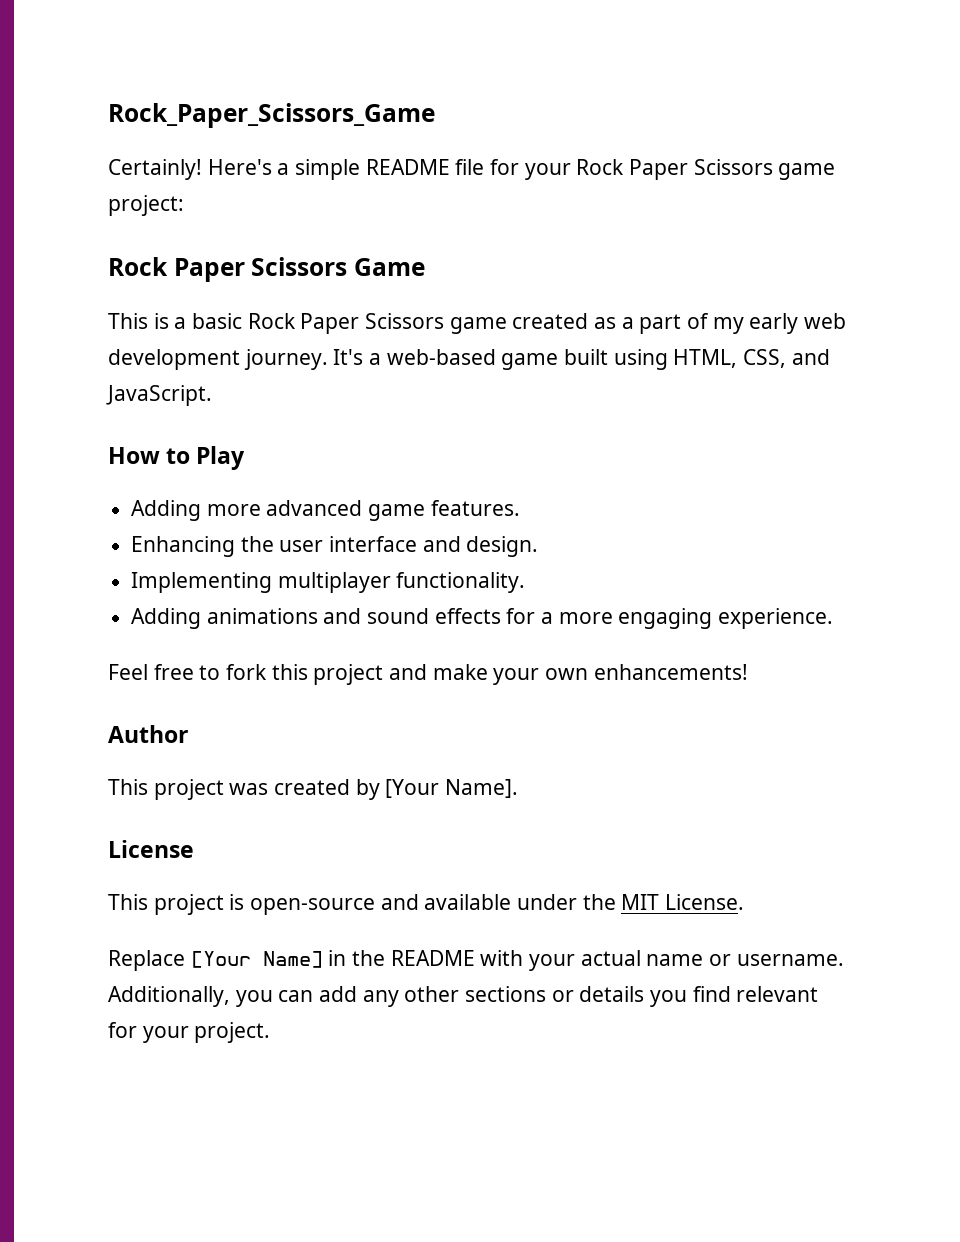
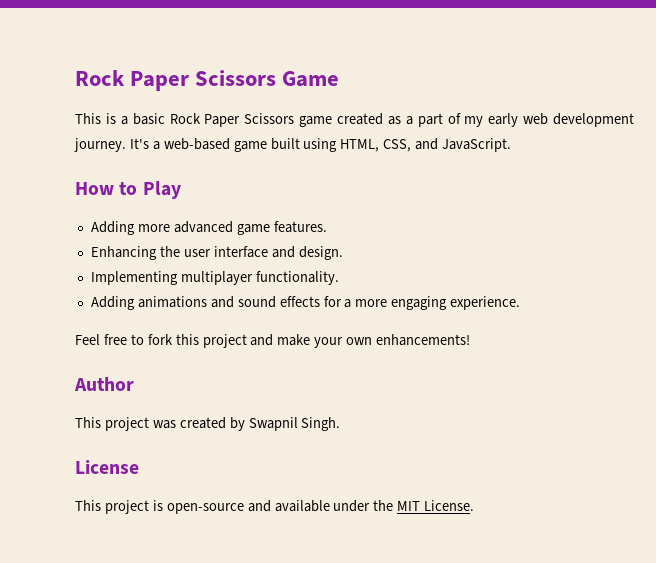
[108,103,435,128] [108,159,836,180] [108,195,184,216] Rock_Paper_Scissors_Game // Certainly! Here's a simple README file for your Rock Paper Scissors game project: // -> (75, 78) none
[385,779,519,798] [Your Name]. -> [248,417,341,431] Swapnil Singh.
[108,950,844,971] [108,986,819,1007] [108,1022,271,1043] // Replace [Your Name] in the README with your actual name or username. Additionally, you can add any other sections or details you find relevant for your project. -> (475, 505) none

